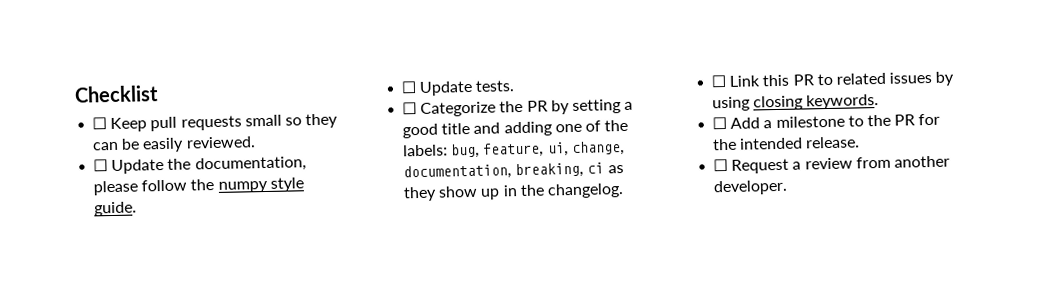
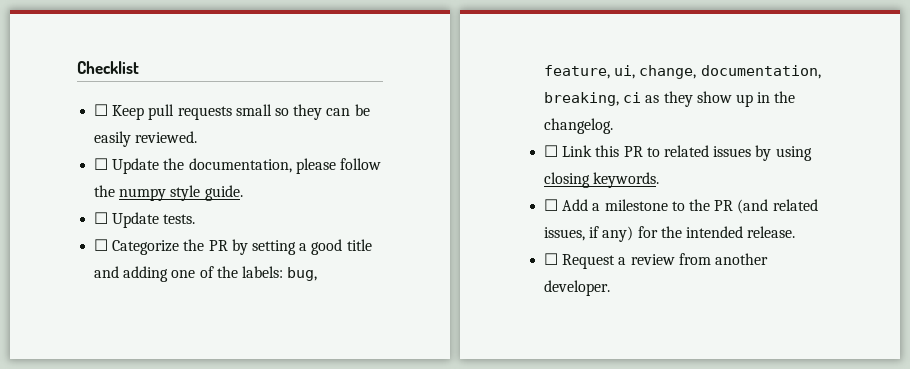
(916, 120) none -> [737,199,818,214] [544,226,634,242] (and related issues, if any)

